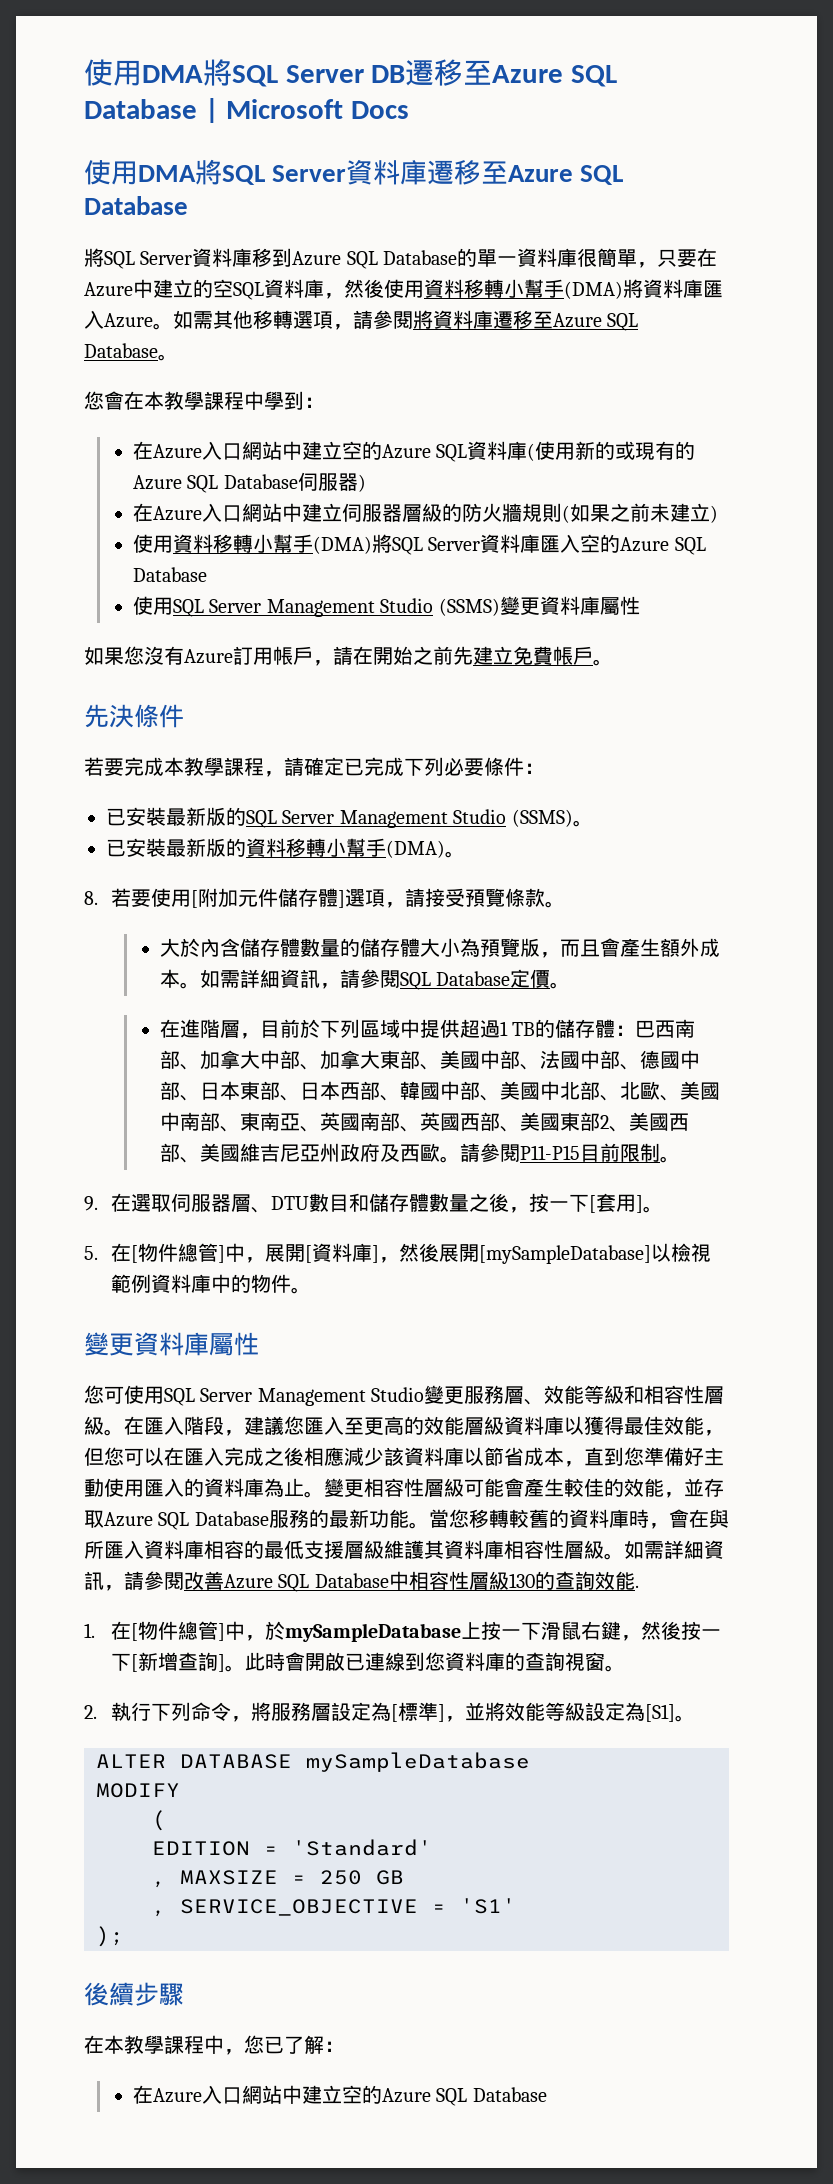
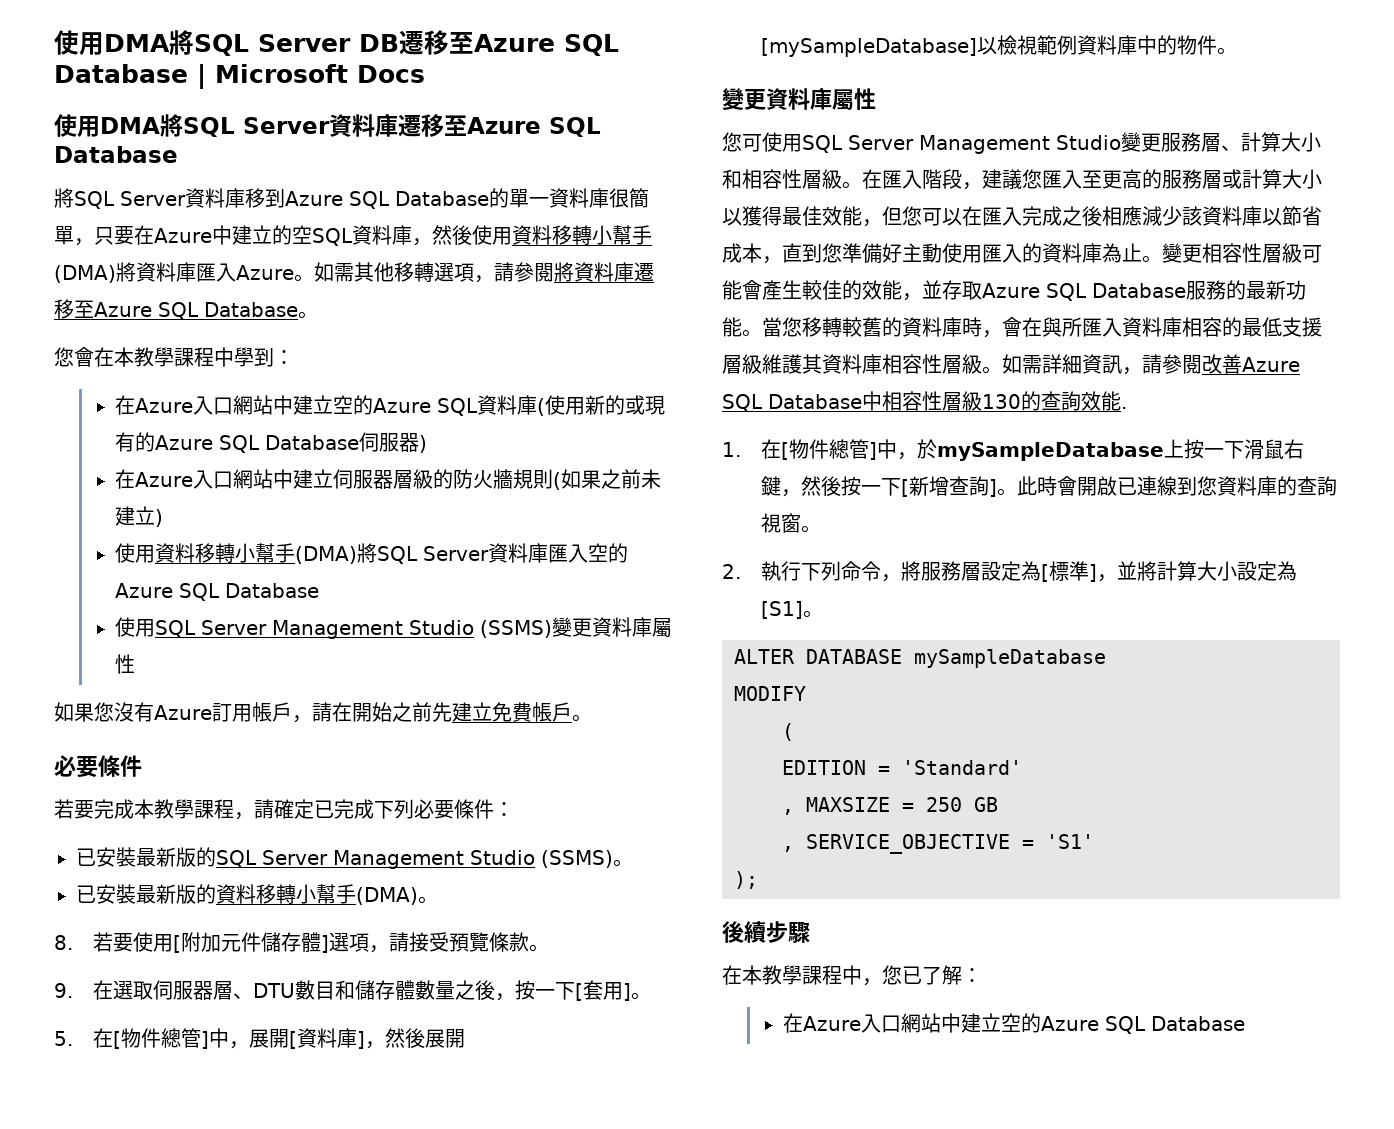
[84,704,134,728] 先決 -> [54,755,98,778] 必要
[160,938,721,958] [160,969,571,990] [160,1019,696,1039] [160,1050,701,1070] [160,1081,721,1101] [160,1112,690,1132] [160,1143,681,1163] // 大於內含儲存體數量的儲存體大小為預覽版，而且會產生額外成本。如需詳細資訊，請參閱SQL Database定價。 // 在進階層，目前於下列區域中提供超過1 TB的儲存體：巴西南部、加拿大中部、加拿大東部、美國中部、法國中部、德國中部、日本東部、日本西部、韓國中部、美國中北部、北歐、美國中南部、東南亞、英國南部、英國西部、美國東部2、美國西部、美國維吉尼亞州政府及西歐。請參閱P11-P15目前限制。 -> (549, 948) none
[544,1385,625,1404] 效能等級 -> [1241,132,1321,152] 計算大小
[424,1416,564,1435] 效能層級資料庫 -> [1162,169,1322,189] 服務層或計算大小
[505,1702,586,1721] 效能等級 -> [1156,561,1237,581] 計算大小

